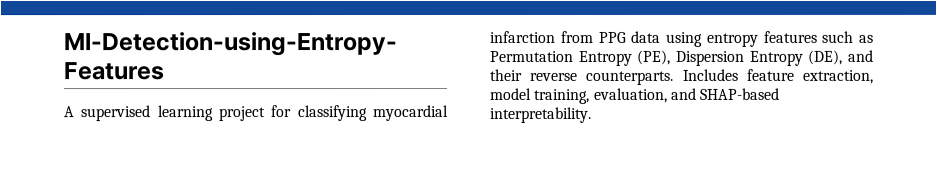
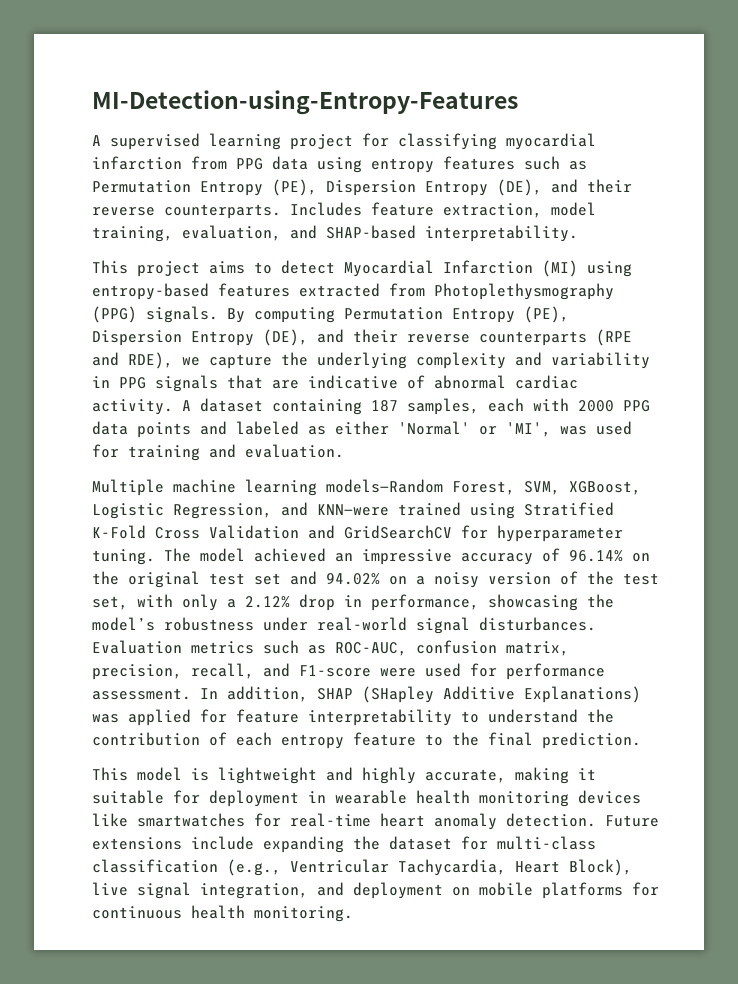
(592, 114) none -> [92,260,632,277] [92,283,614,300] [92,306,569,323] [92,329,632,346] [92,352,650,369] [92,375,578,392] [92,398,650,415] [92,421,632,438] [92,444,344,461] [92,479,641,496] [92,502,614,519] [92,525,623,542] [92,548,650,565] [92,571,659,588] [92,594,614,611] [92,617,596,634] [92,640,569,656] [92,663,605,680] [92,686,641,703] [92,709,614,726] [92,732,641,749] [92,767,596,784] [92,790,641,807] [92,813,659,830] [92,836,596,853] [92,859,632,876] [92,882,659,899] [92,905,353,922] // This project aims to detect Myocardial Infarction (MI) using entropy-based features extracted from Photoplethysmography (PPG) signals. By computing Permutation Entropy (PE), Dispersion Entropy (DE), and their reverse counterparts (RPE and RDE), we capture the underlying complexity and variability in PPG signals that are indicative of abnormal cardiac activity. A dataset containing 187 samples, each with 2000 PPG data points and labeled as either 'Normal' or 'MI', was used for training and evaluation. // Multiple machine learning models—Random Forest, SVM, XGBoost, Logistic Regression, and KNN—were trained using Stratified K-Fold Cross Validation and GridSearchCV for hyperparameter tuning. The model achieved an impressive accuracy of 96.14% on the original test set and 94.02% on a noisy version of the test set, with only a 2.12% drop in performance, showcasing the model’s robustness under real-world signal disturbances. Evaluation metrics such as ROC-AUC, confusion matrix, precision, recall, and F1-score were used for performance assessment. In addition, SHAP (SHapley Additive Explanations) was applied for feature interpretability to understand the contribution of each entropy feature to the final prediction. // This model is lightweight and highly accurate, making it suitable for deployment in wearable health monitoring devices like smartwatches for real-time heart anomaly detection. Future extensions include expanding the dataset for multi-class classification (e.g., Ventricular Tachycardia, Heart Block), live signal integration, and deployment on mobile platforms for continuous health monitoring.

